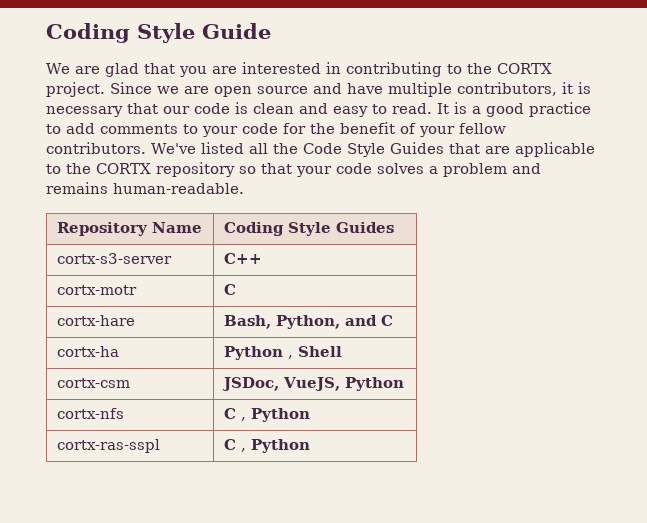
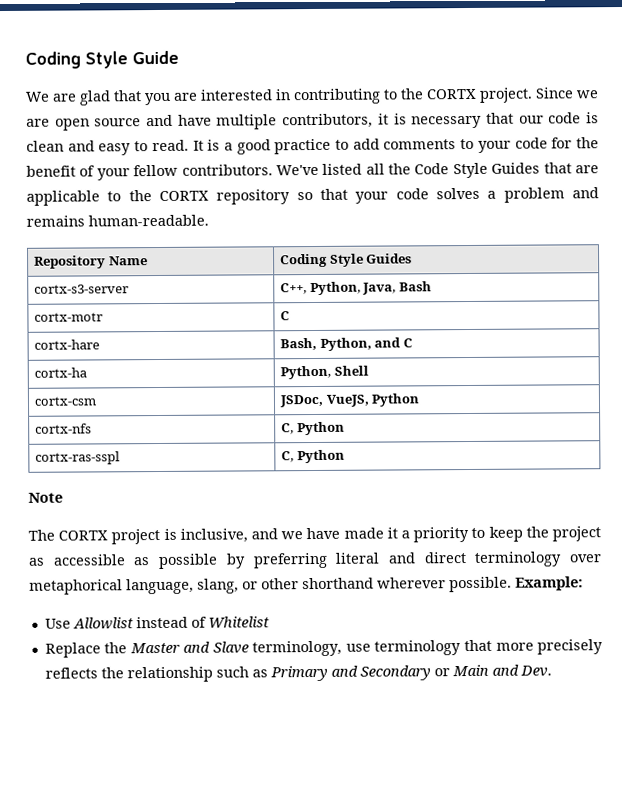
[223,253,262,264] C++ -> [280,281,432,296] C++, Python, Java, Bash
[223,346,293,360] Python , -> [280,365,332,380] Python,
[223,408,246,421] C , -> [281,423,295,435] C,
[223,439,310,453] C , Python -> [281,449,345,464] [28,492,63,503] [28,526,601,545] [28,551,602,570] [29,576,583,595] [44,616,270,630] [44,639,603,658] [44,664,552,683] C, Python // Note // The CORTX project is inclusive, and we have made it a priority to keep the project as accessible as possible by preferring literal and direct terminology over metaphorical language, slang, or other shorthand wherever possible. Example: // Use Allowlist instead of Whitelist // Replace the Master and Slave terminology, use terminology that more precisely reflects the relationship such as Primary and Secondary or Main and Dev.

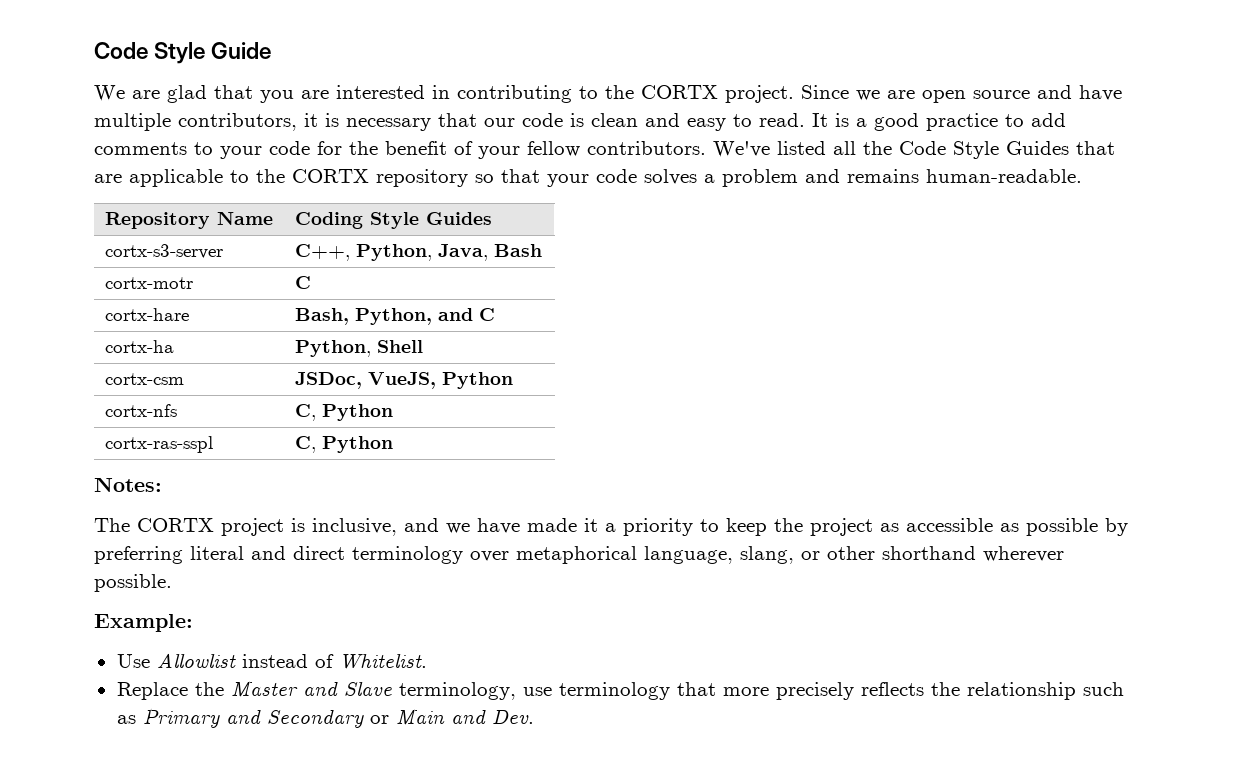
[25,51,81,69] Coding -> [94,42,148,59] Code
[28,492,63,503] Note -> [94,477,162,492] Notes:
(512, 584) none -> (172, 583) //
[207,616,270,628] Whitelist -> [338,653,427,669] Whitelist.

